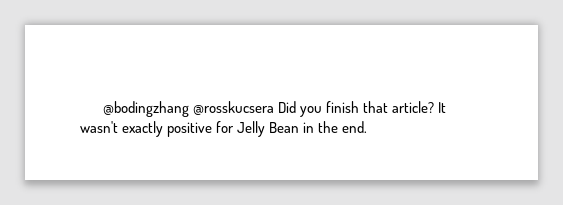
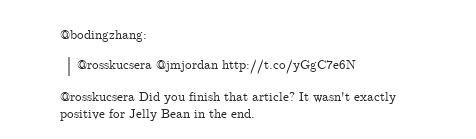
[102,101,189,117] @bodingzhang -> [60,30,147,42] [77,59,357,75] @bodingzhang: // @rosskucsera @jmjordan http://t.co/yGgC7e6N //

